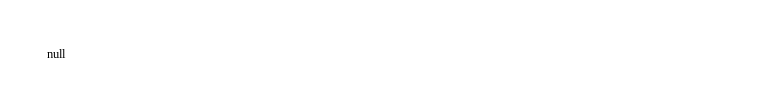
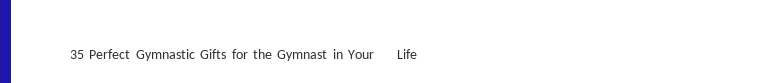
[47,49,66,58] null -> [70,49,417,61] 35 Perfect Gymnastic Gifts for the Gymnast in Your Life

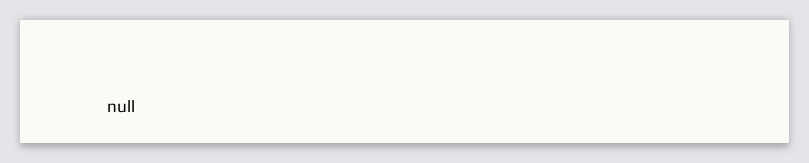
[70,49,417,61] 35 Perfect Gymnastic Gifts for the Gymnast in Your Life -> [107,100,135,113] null

